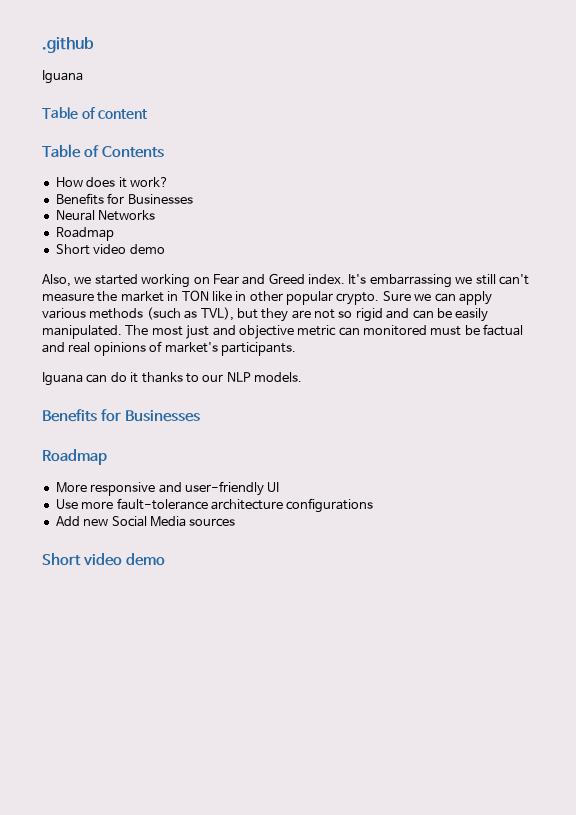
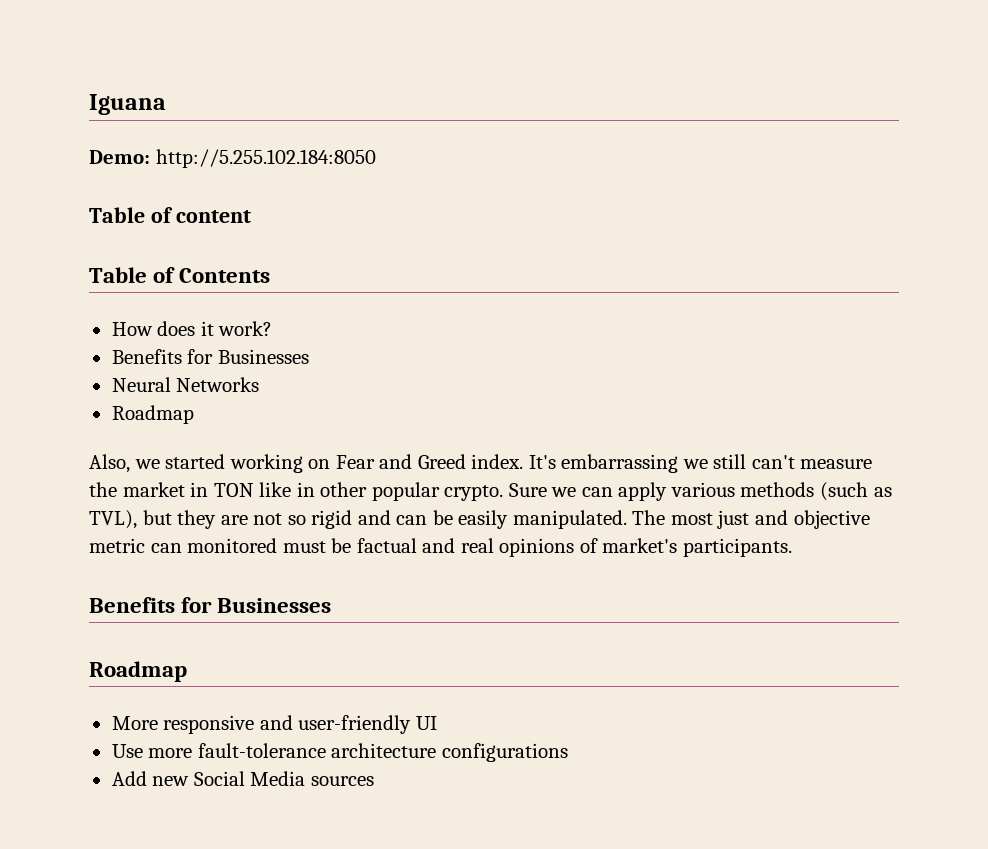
[42,37,94,53] [42,70,83,84] .github // Iguana -> [89,94,166,115] [89,149,376,168] Iguana // Demo: http://5.255.102.184:8050
[55,244,165,255] // Short video demo -> (194, 414) none
[42,372,302,386] // Iguana can do it thanks to our NLP models. -> (792, 547) none
[42,553,165,566] // Short video demo -> (374, 781) none

